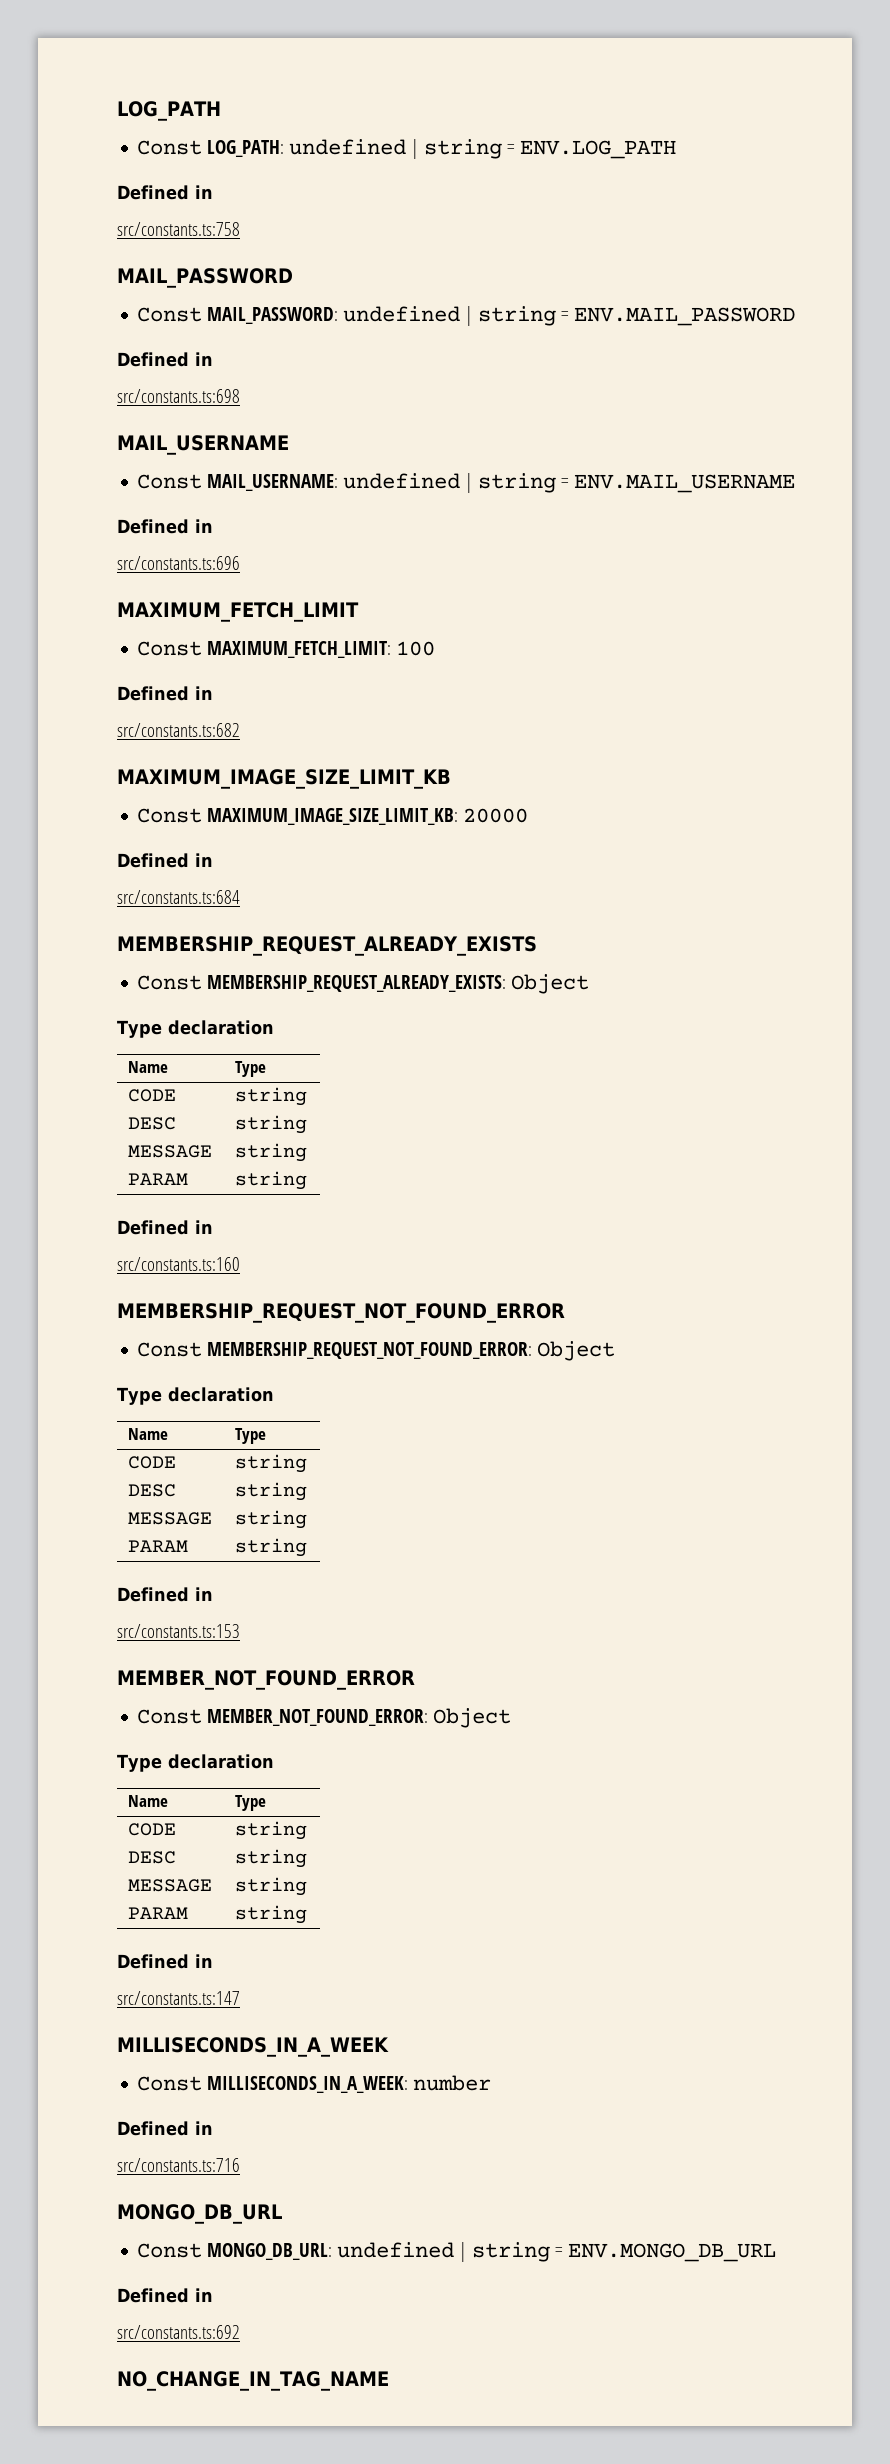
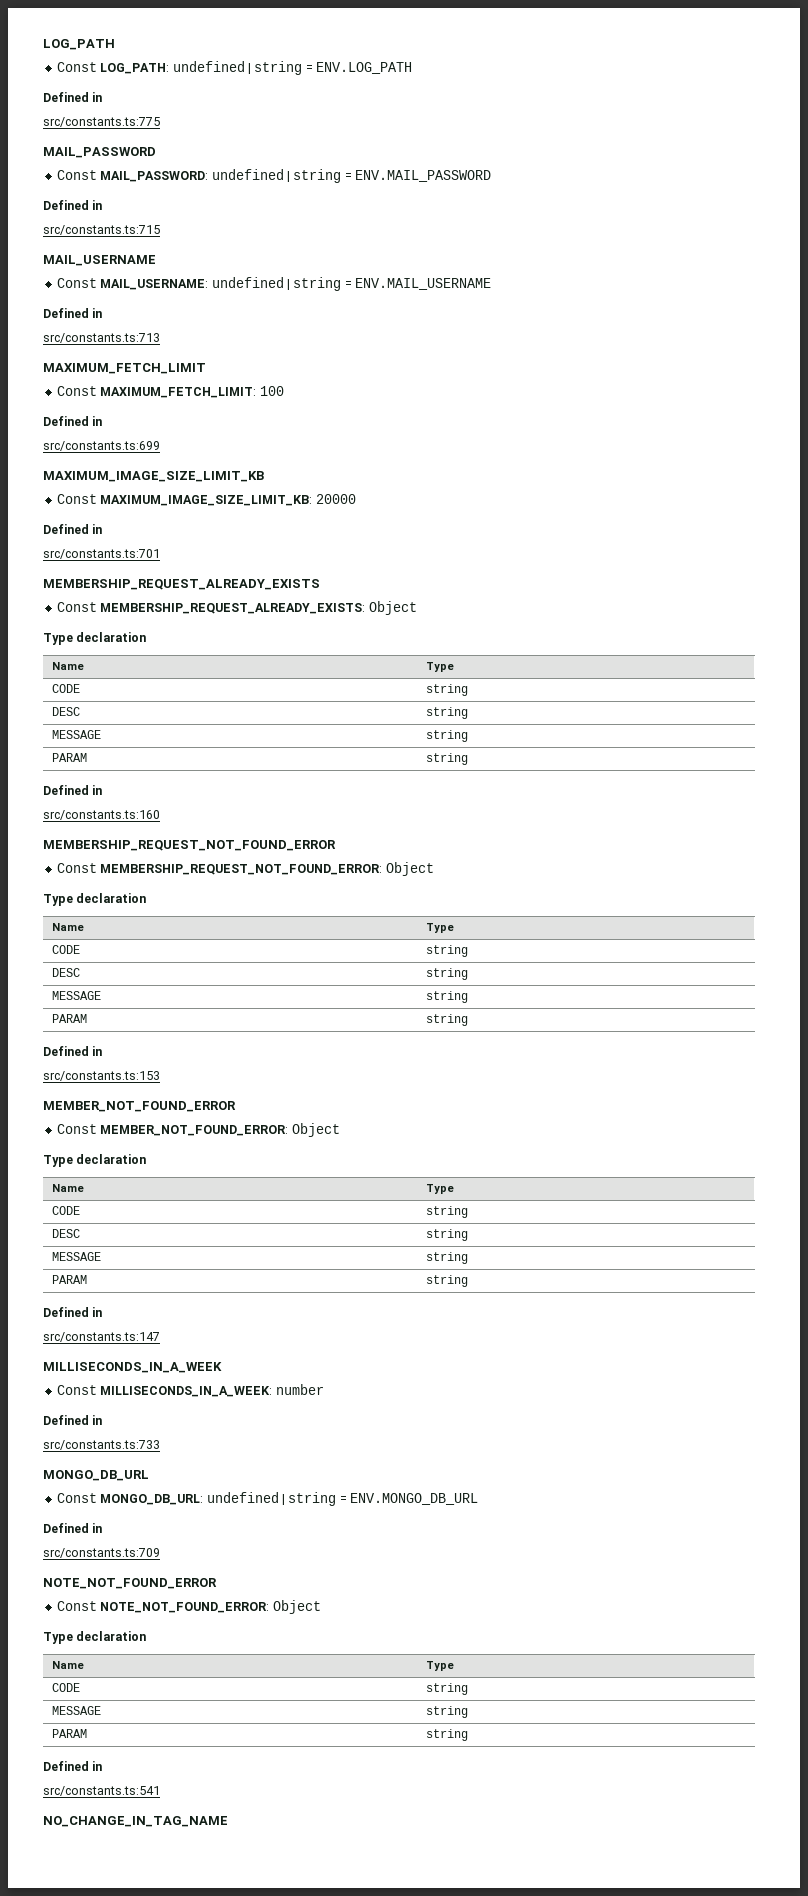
[117,222,240,236] src/constants.ts:758 -> [43,117,160,127] src/constants.ts:775
[117,389,240,403] src/constants.ts:698 -> [43,225,160,235] src/constants.ts:715
[117,556,240,570] src/constants.ts:696 -> [43,333,160,343] src/constants.ts:713
[117,723,240,737] src/constants.ts:682 -> [43,441,160,451] src/constants.ts:699
[117,890,240,904] src/constants.ts:684 -> [43,549,160,559] src/constants.ts:701
[117,2158,240,2172] src/constants.ts:716 -> [43,1440,160,1450] src/constants.ts:733
[117,2325,240,2339] src/constants.ts:692 -> [43,1548,160,1558] [43,1578,217,1589] [56,1600,321,1614] [43,1631,147,1644] [52,1661,85,1669] [426,1661,455,1671] [52,1683,81,1692] [426,1683,469,1695] [52,1706,102,1715] [426,1706,469,1718] [52,1729,88,1738] [426,1729,469,1741] [43,1761,103,1771] [43,1786,160,1796] src/constants.ts:709 // NOTE_NOT_FOUND_ERROR // Const NOTE_NOT_FOUND_ERROR: Object // Type declaration // Name | Type // CODE | string // MESSAGE | string // PARAM | string // Defined in // src/constants.ts:541

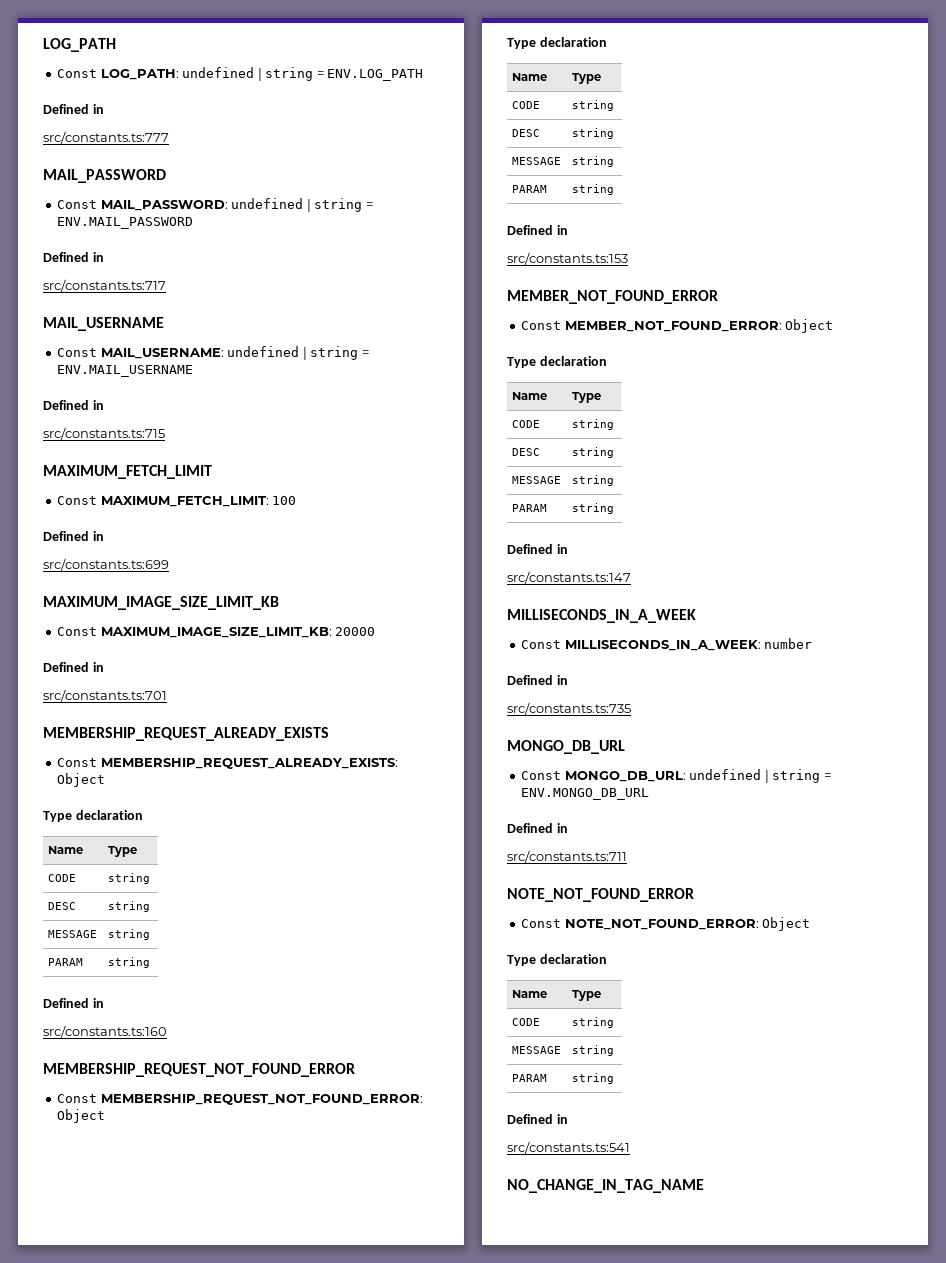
[43,117,160,127] src/constants.ts:775 -> [43,131,169,144] src/constants.ts:777
[43,225,160,235] src/constants.ts:715 -> [43,279,166,292] src/constants.ts:717
[43,333,160,343] src/constants.ts:713 -> [43,427,165,440] src/constants.ts:715
[43,1440,160,1450] src/constants.ts:733 -> [507,702,631,715] src/constants.ts:735
[43,1548,160,1558] src/constants.ts:709 -> [507,850,627,863] src/constants.ts:711

